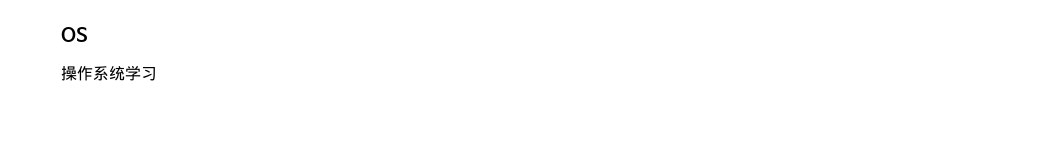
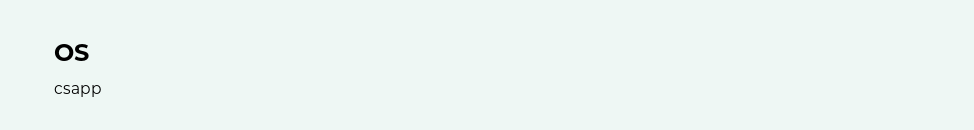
[61,65,157,81] 操作系统学习 -> [54,85,102,97] csapp

